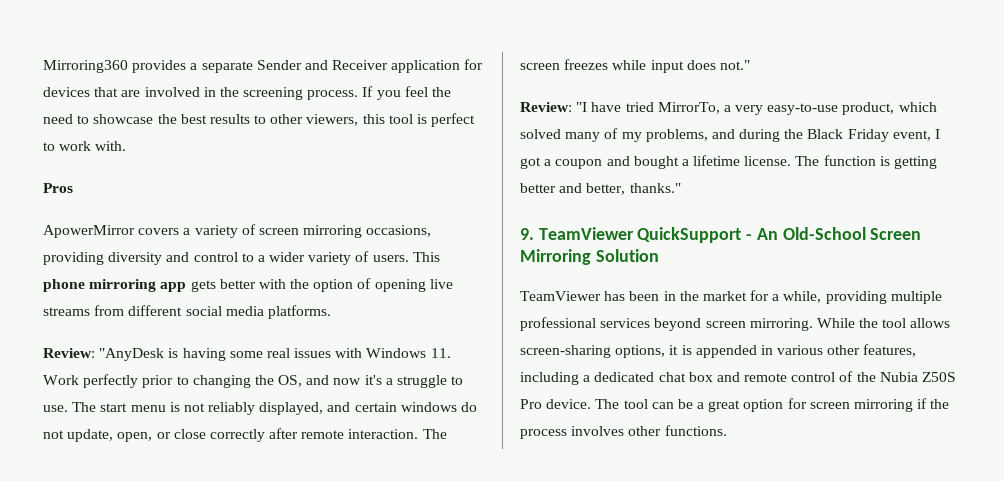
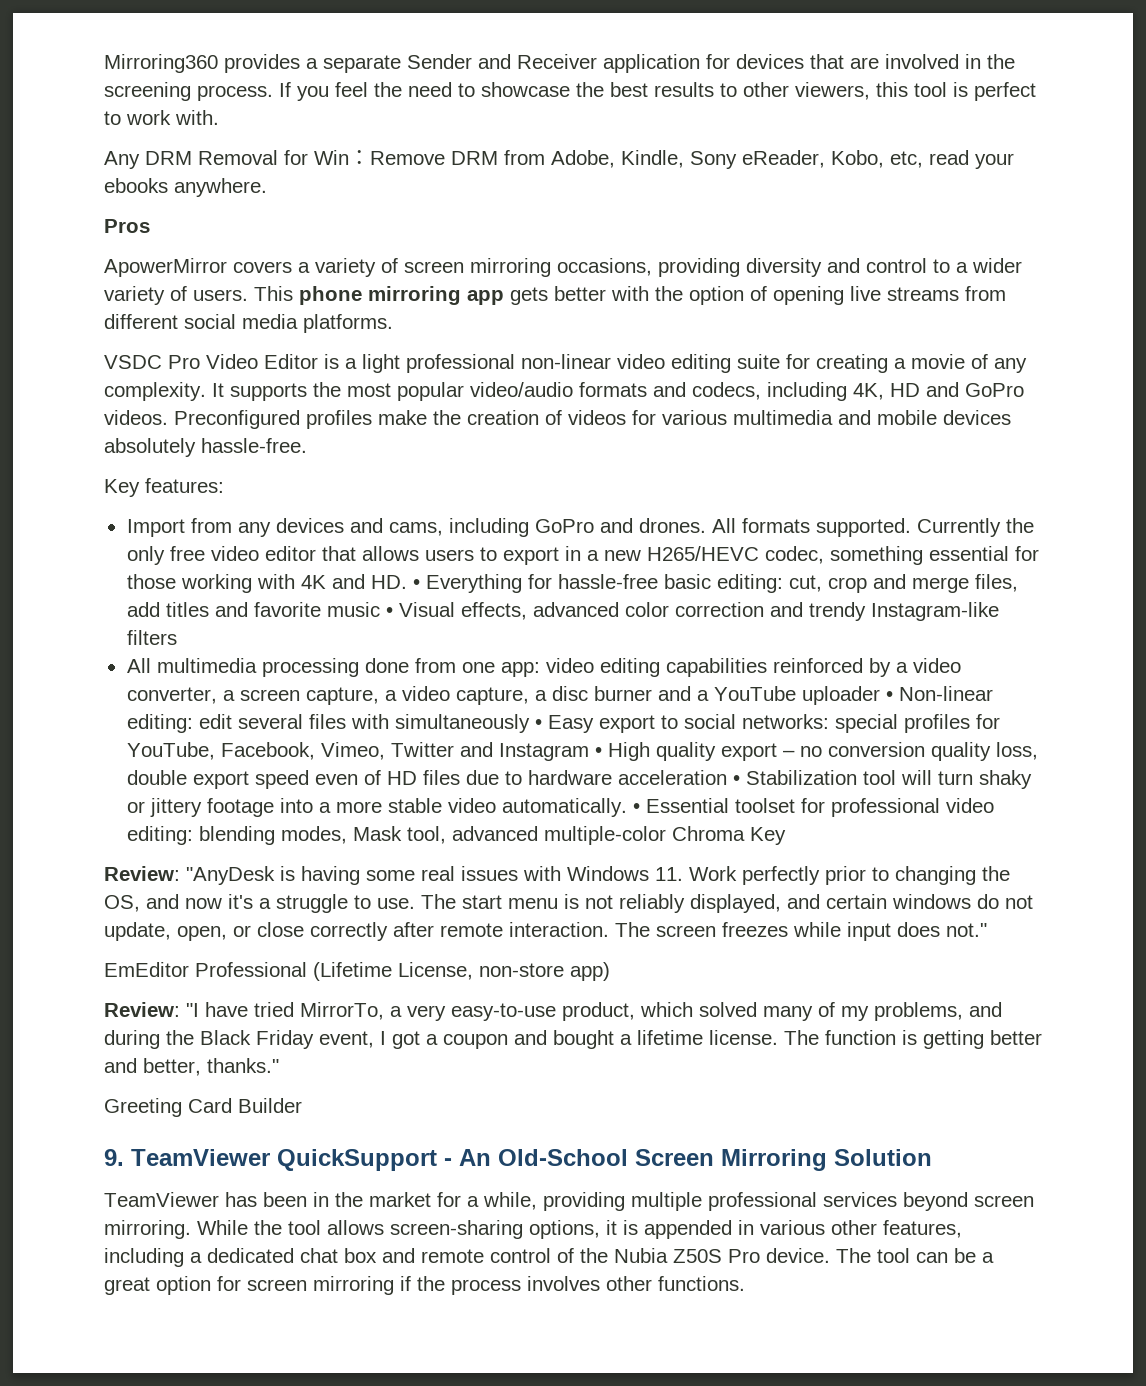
(127, 146) none -> [104,150,1014,169] [104,178,267,197] // Any DRM Removal for Win：Remove DRM from Adobe, Kindle, Sony eReader, Kobo, etc, read your ebooks anywhere.
(331, 312) none -> [104,354,1027,373] [104,382,1024,401] [104,410,1011,429] [104,438,307,457] [104,478,224,497] [126,518,1034,537] [126,546,1039,565] [126,574,1018,593] [126,602,999,621] [126,630,177,645] [126,658,961,677] [126,686,993,705] [126,714,1000,733] [126,742,1038,761] [126,770,1032,789] [126,798,994,817] [126,826,786,845] // VSDC Pro Video Editor is a light professional non-linear video editing suite for creating a movie of any complexity. It supports the most popular video/audio formats and codecs, including 4K, HD and GoPro videos. Preconfigured profiles make the creation of videos for various multimedia and mobile devices absolutely hassle-free. // Key features: // Import from any devices and cams, including GoPro and drones. All formats supported. Сurrently the only free video editor that allows users to export in a new H265/HEVC codec, something essential for those working with 4K and HD. • Everything for hassle-free basic editing: cut, crop and merge files, add titles and favorite music • Visual effects, advanced color correction and trendy Instagram-like filters // All multimedia processing done from one app: video editing capabilities reinforced by a video converter, a screen capture, a video capture, a disc burner and a YouTube uploader • Non-linear editing: edit several files with simultaneously • Easy export to social networks: special profiles for YouTube, Facebook, Vimeo, Twitter and Instagram • High quality export – no conversion quality loss, double export speed even of HD files due to hardware acceleration • Stabilization tool will turn shaky or jittery footage into a more stable video automatically. • Essential toolset for professional video editing: blending modes, Mask tool, advanced multiple-color Chroma Key
(750, 65) none -> [104,962,610,981] // EmEditor Professional (Lifetime License, non-store app)
(681, 188) none -> [104,1098,302,1117] // Greeting Card Builder

